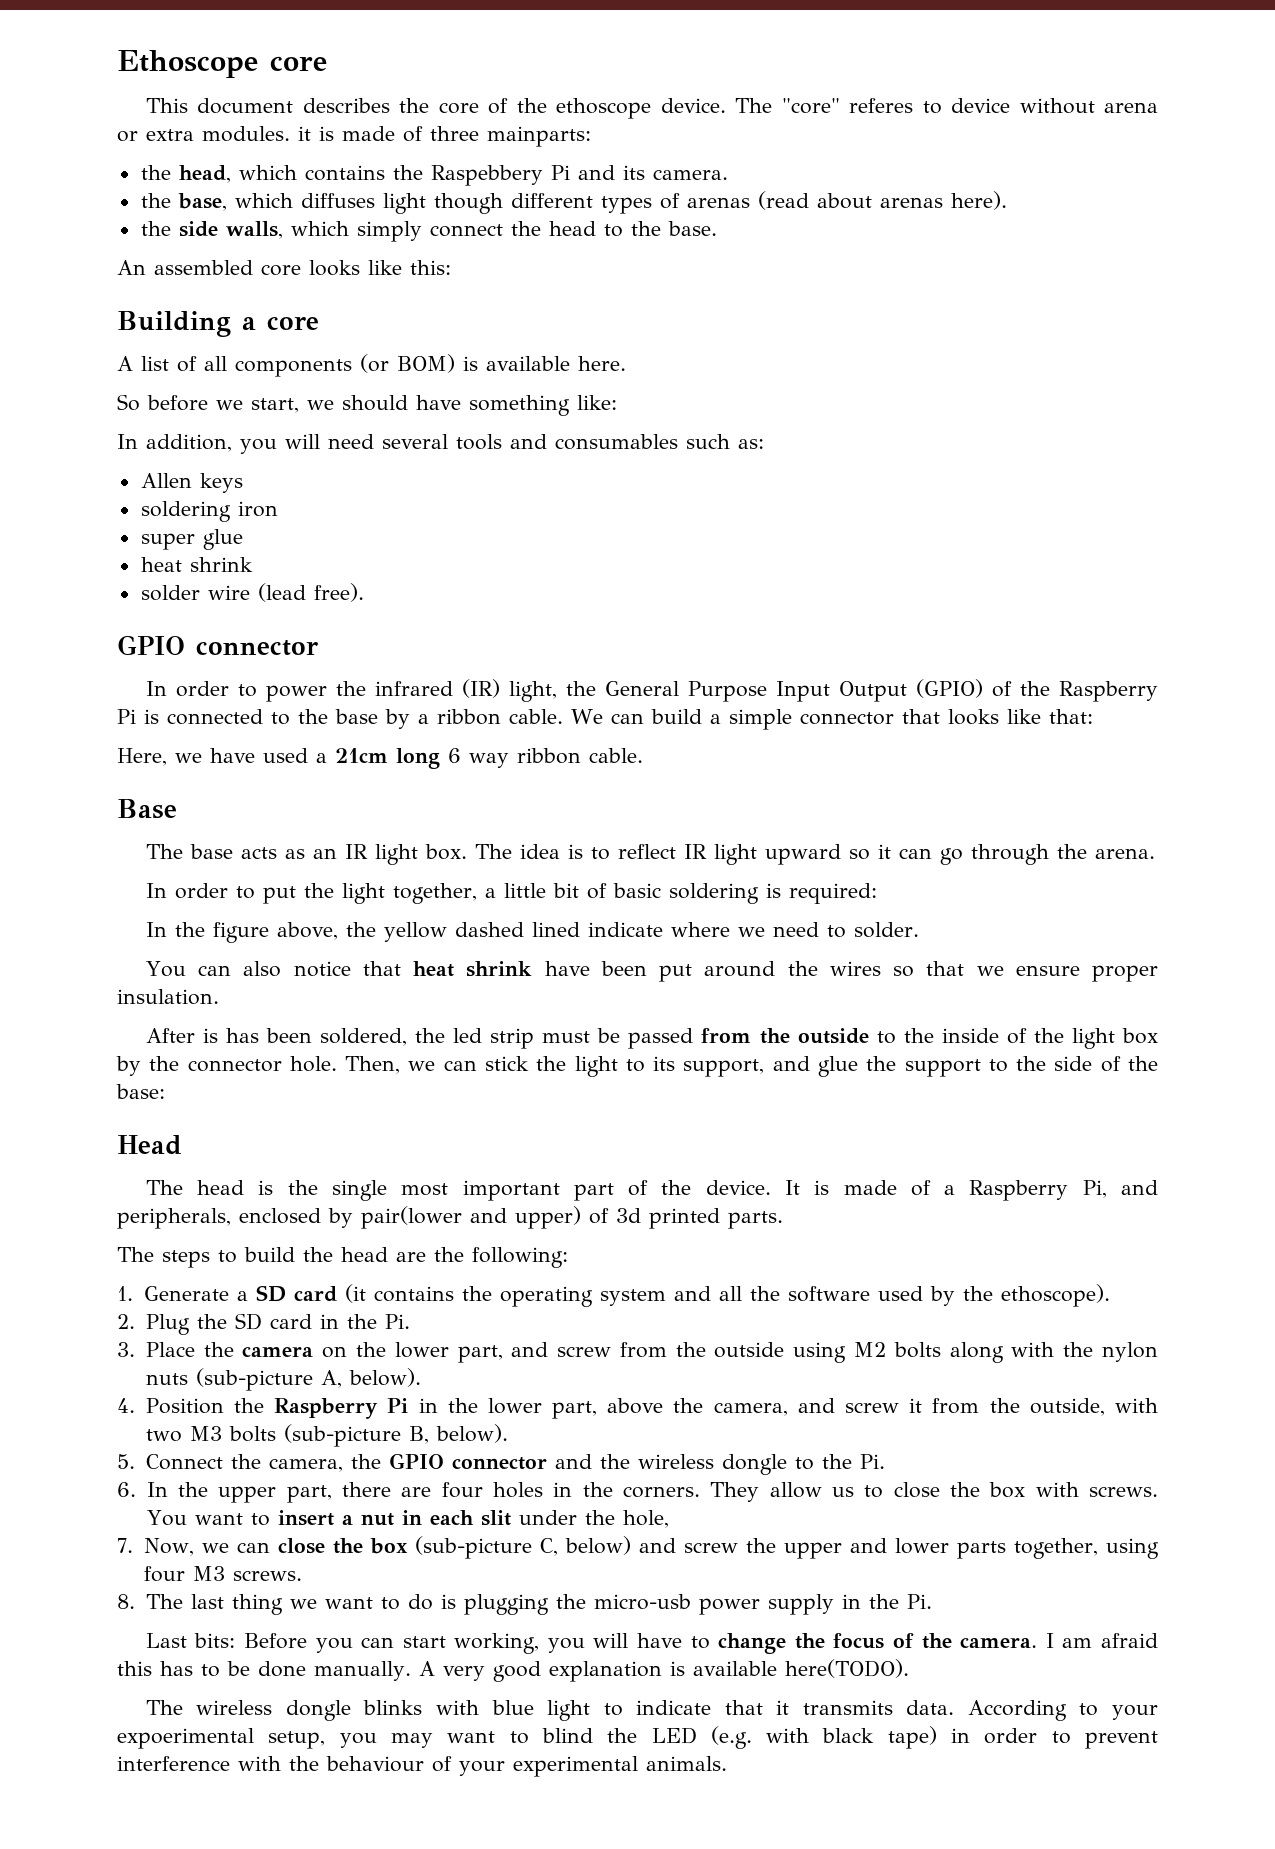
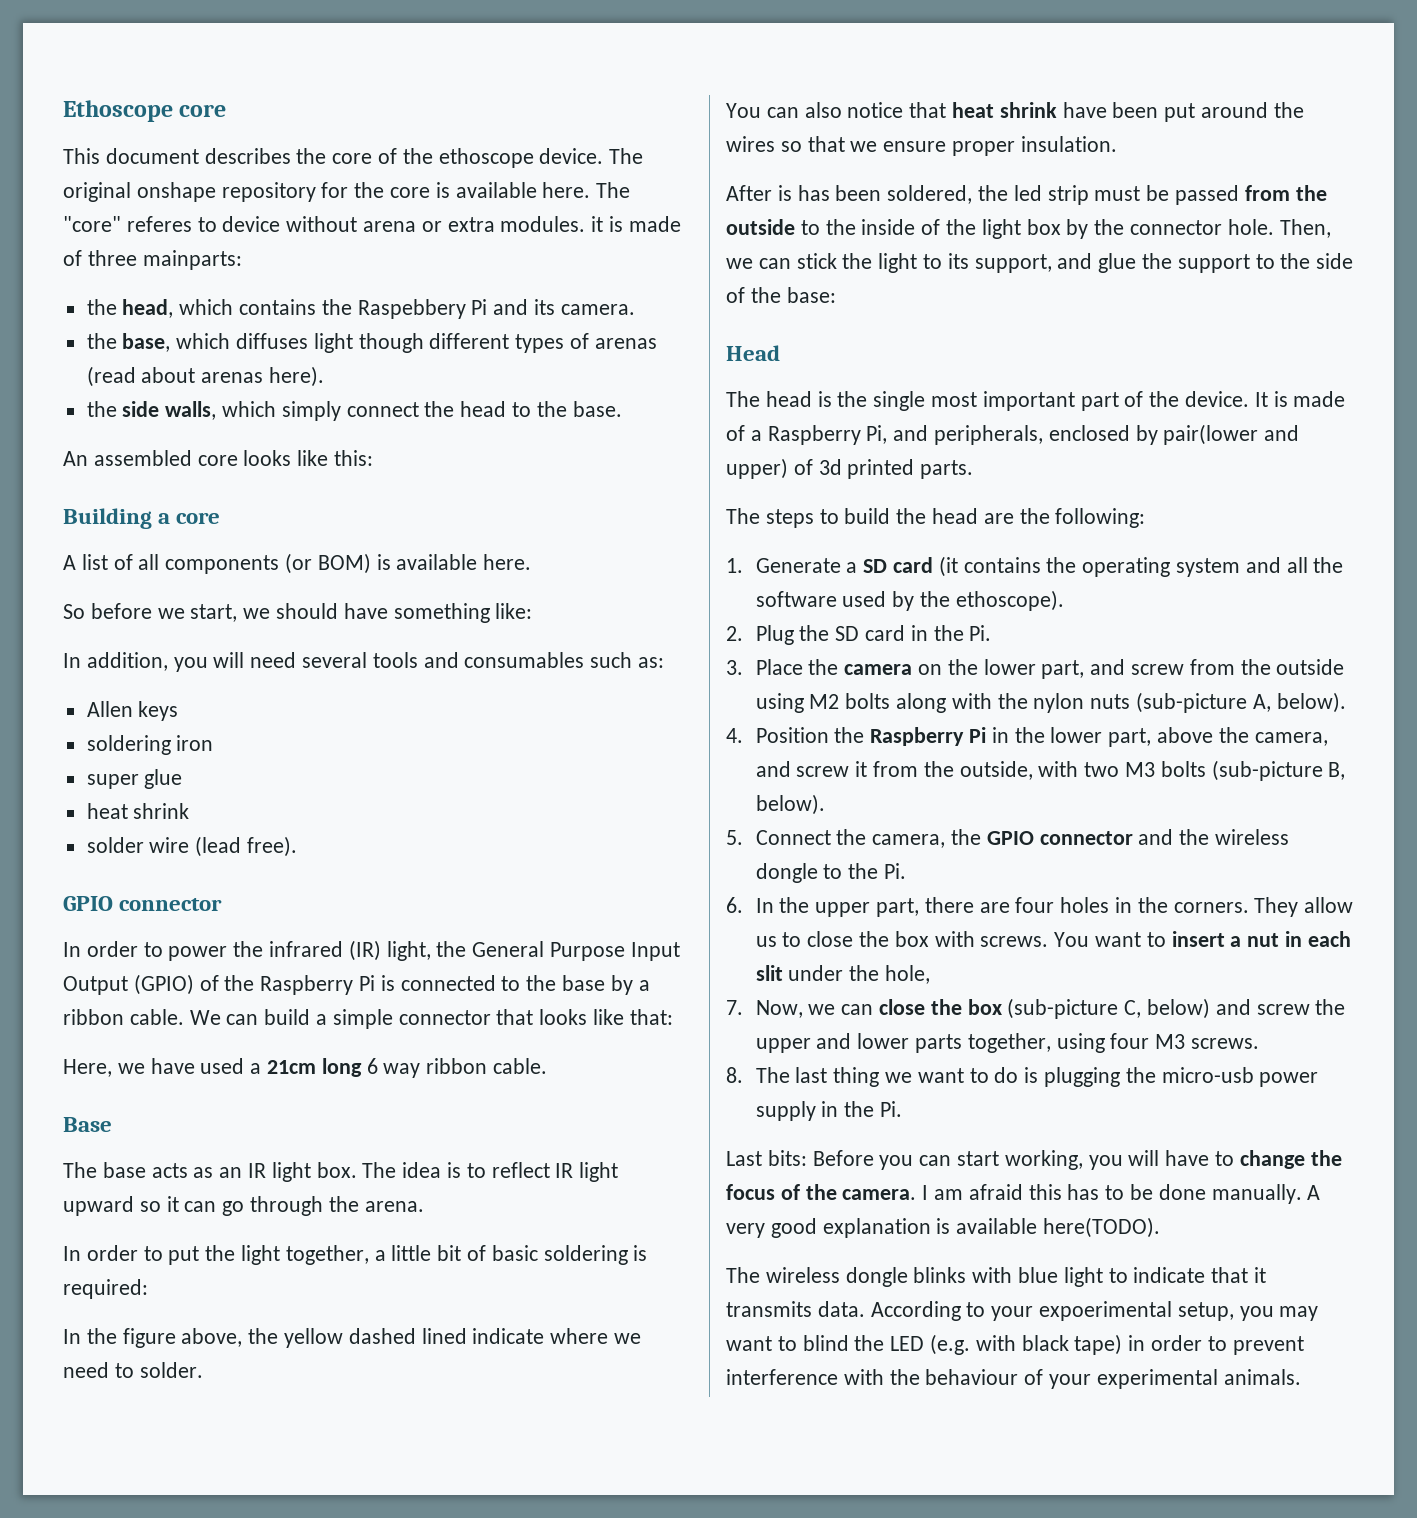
(773, 105) none -> [63,182,631,202] original onshape repository for the core is available here. The

